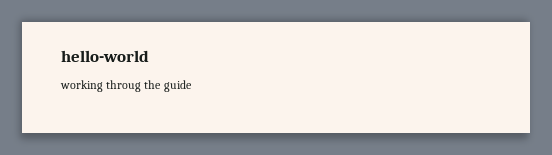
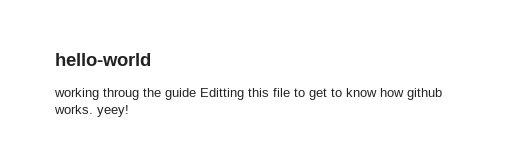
(192, 86) none -> [200,88,442,100] [54,105,129,117] Editting this file to get to know how github works. yeey!

